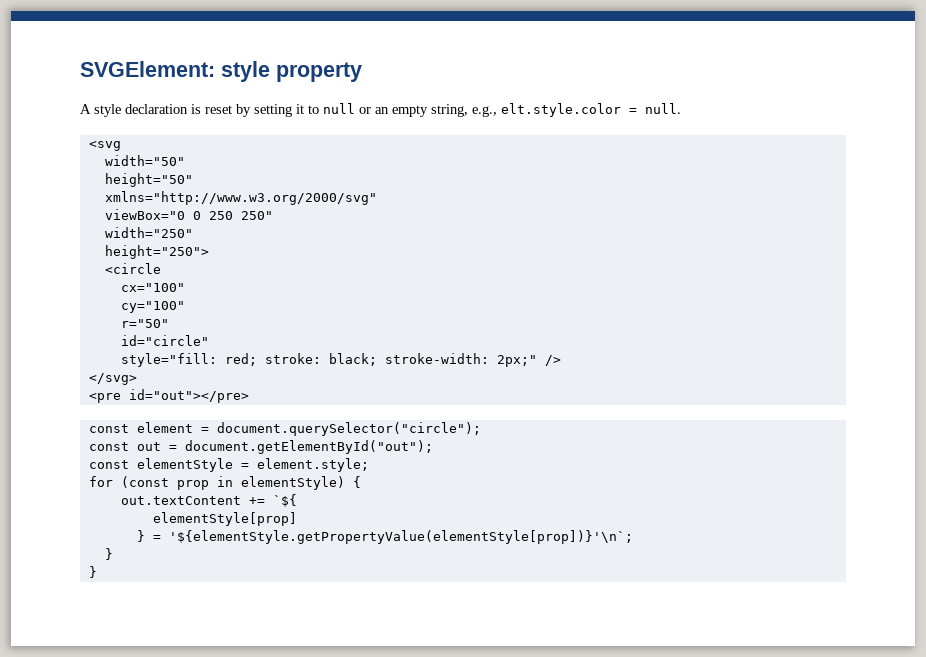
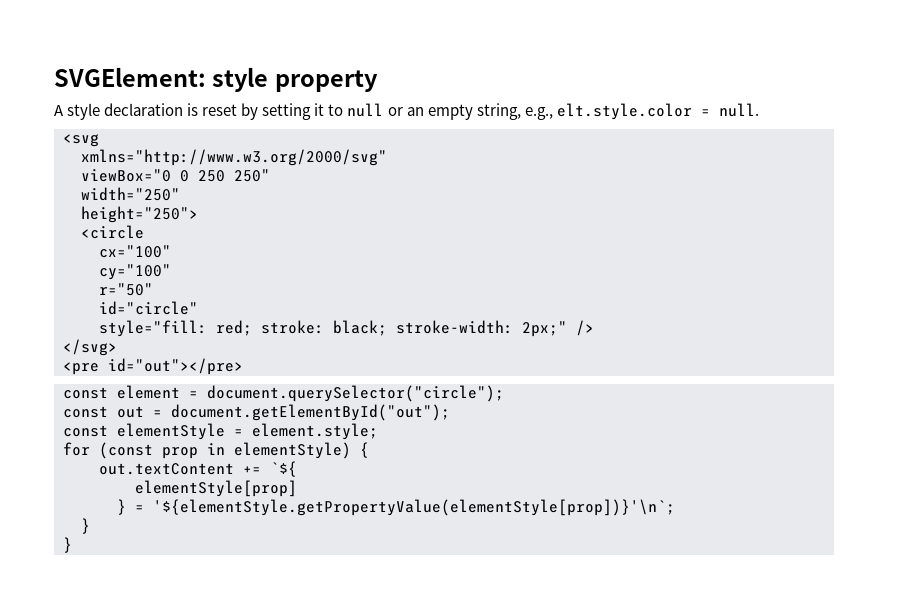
[104,155,185,166] [104,173,193,187] // width="50" // height="50" -> (99, 140) none

